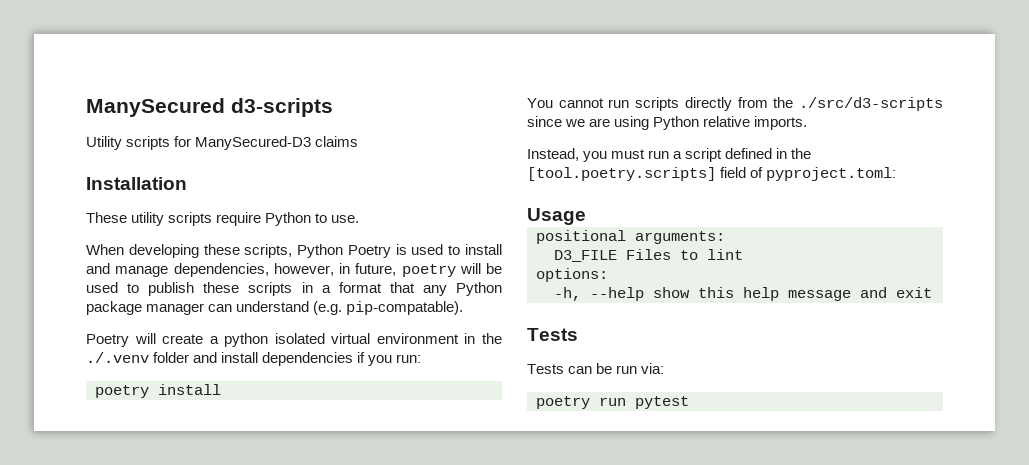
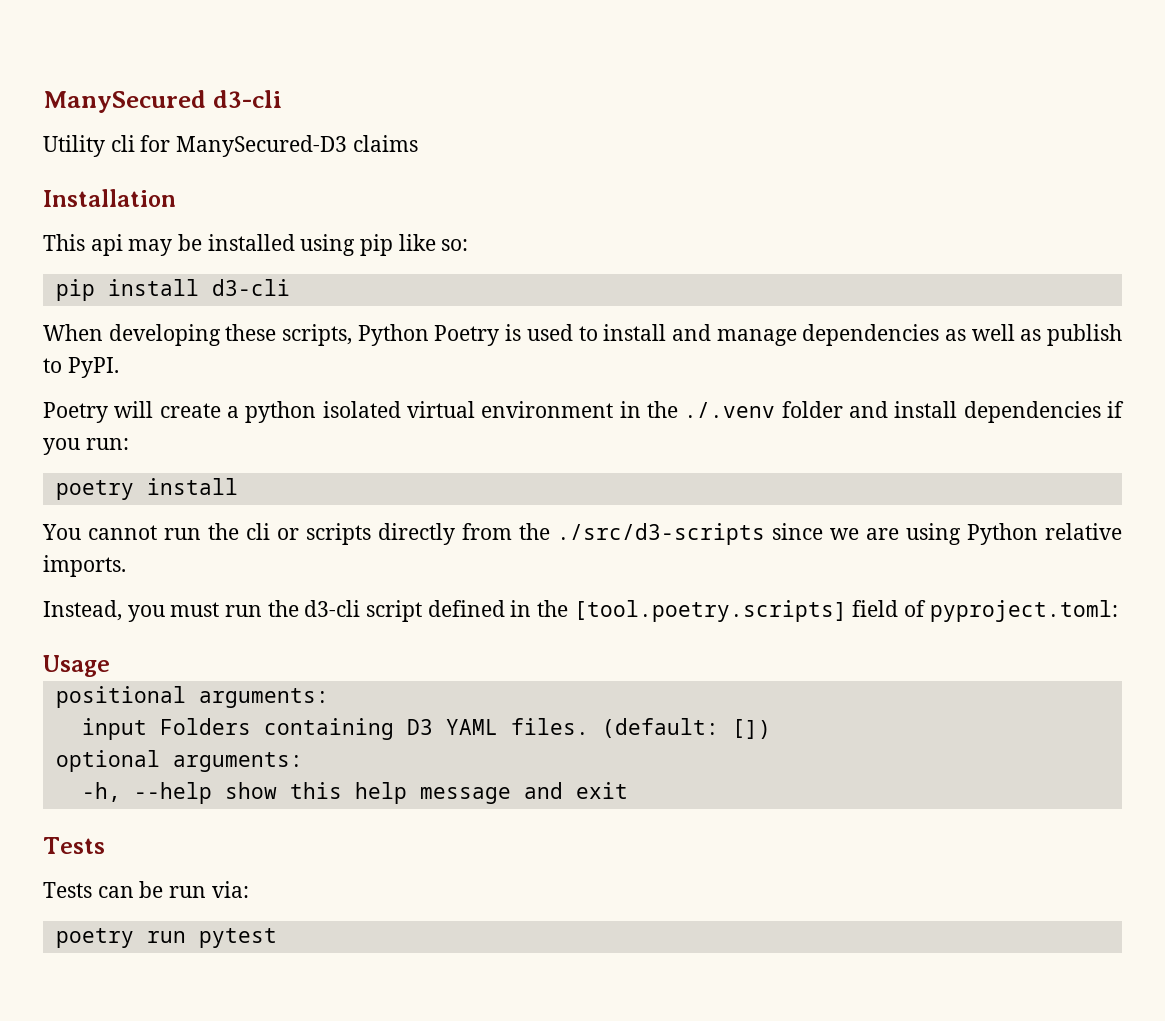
[231,98,333,117] d3-scripts -> [212,90,282,108] d3-cli
[126,136,171,150] scripts -> [110,135,135,152] cli
[86,212,360,226] These utility scripts require Python to use. -> [43,234,469,256] [55,279,290,301] This api may be installed using pip like so: // pip install d3-cli
[173,263,502,277] [86,282,503,296] [86,301,464,315] dependencies, however, in future, poetry will be used to publish these scripts in a format that any Python package manager can understand (e.g. pip-compatable). -> [802,324,1122,346] [43,357,119,378] dependencies as well as publish to PyPI.
(630, 103) none -> [208,523,299,540] the cli or
[673,151,683,159] a -> [267,600,361,617] the d3-cli
[554,249,743,262] [536,268,608,282] D3_FILE Files to lint // options: -> [81,718,771,740] [55,750,303,772] input Folders containing D3 YAML files. (default: []) // optional arguments:

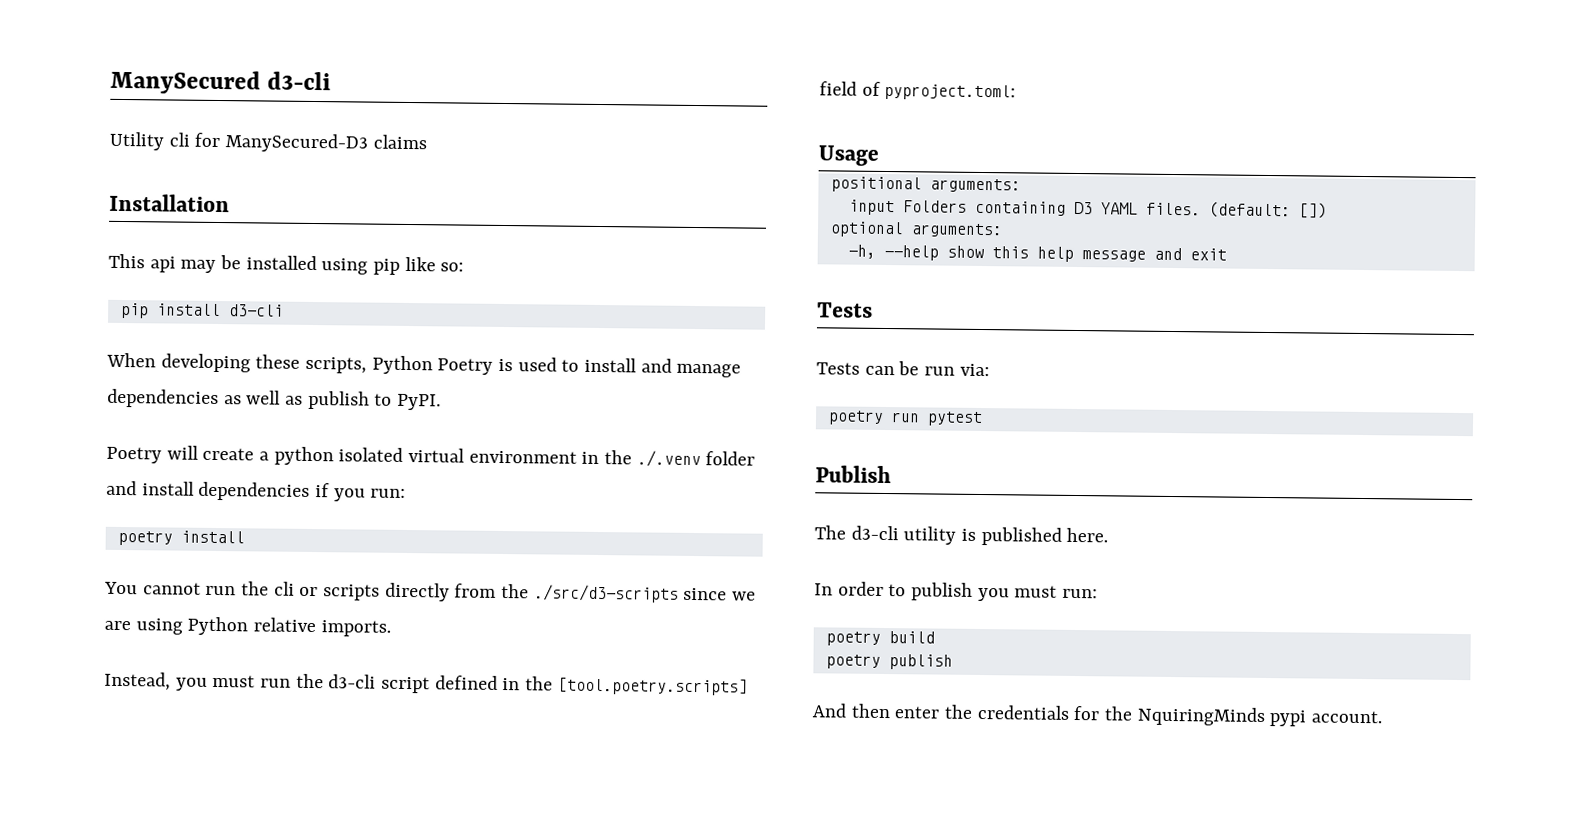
(277, 938) none -> [815,465,891,484] [814,525,1109,546] [814,581,1099,602] [825,631,935,646] [825,654,953,670] [812,703,1383,727] // Publish // The d3-cli utility is published here. // In order to publish you must run: // poetry build // poetry publish // And then enter the credentials for the NquiringMinds pypi account.

